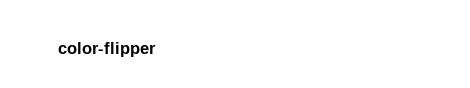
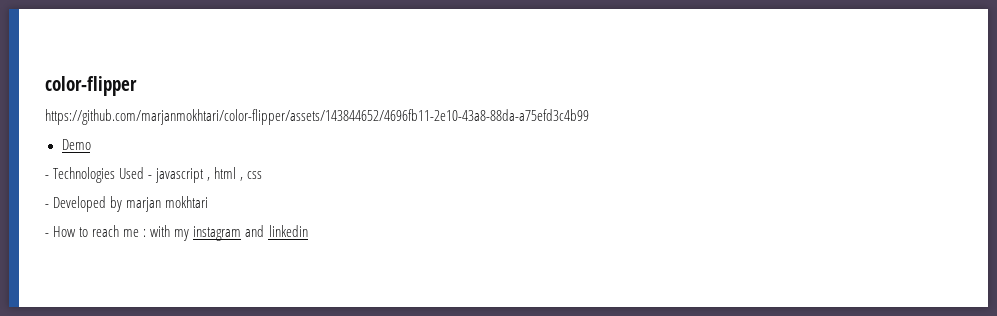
(156, 49) none -> [45,109,589,125] [61,139,91,150] [45,167,263,183] [45,196,209,212] [45,225,308,241] // https://github.com/marjanmokhtari/color-flipper/assets/143844652/4696fb11-2e10-43a8-88da-a75efd3c4b99 // Demo // - Technologies Used - javascript , html , css // - Developed by marjan mokhtari // - How to reach me : with my instagram and linkedin

